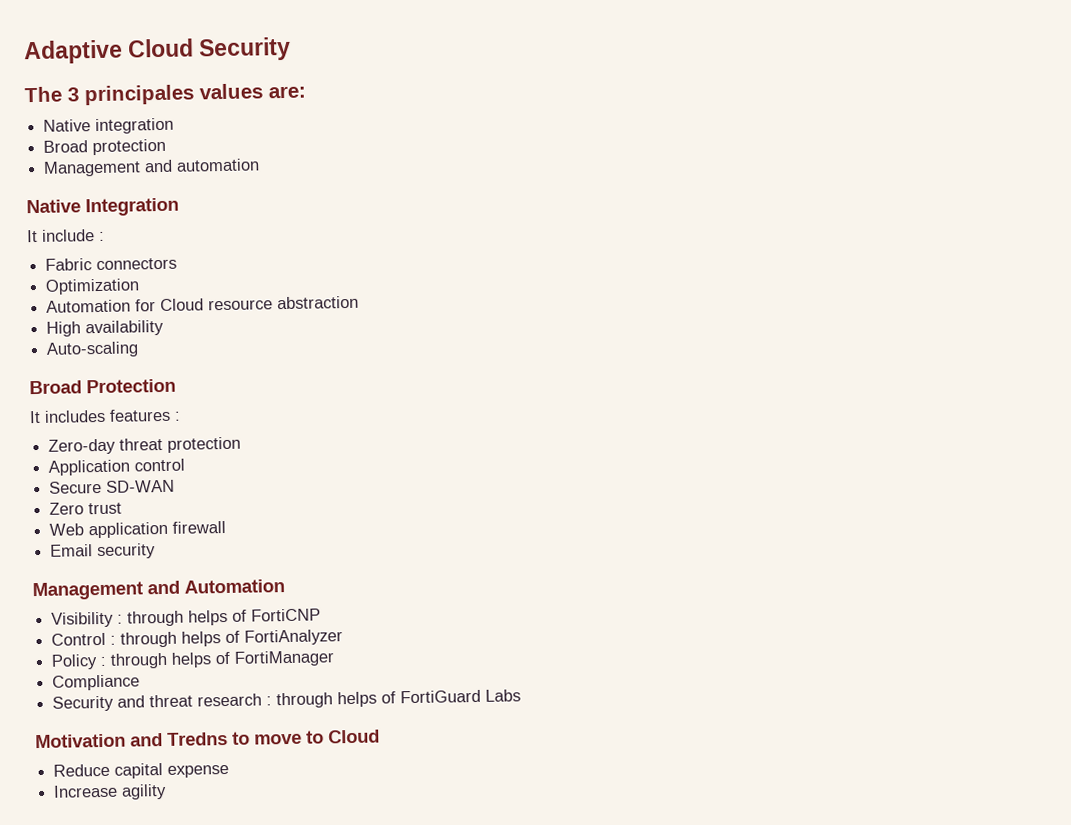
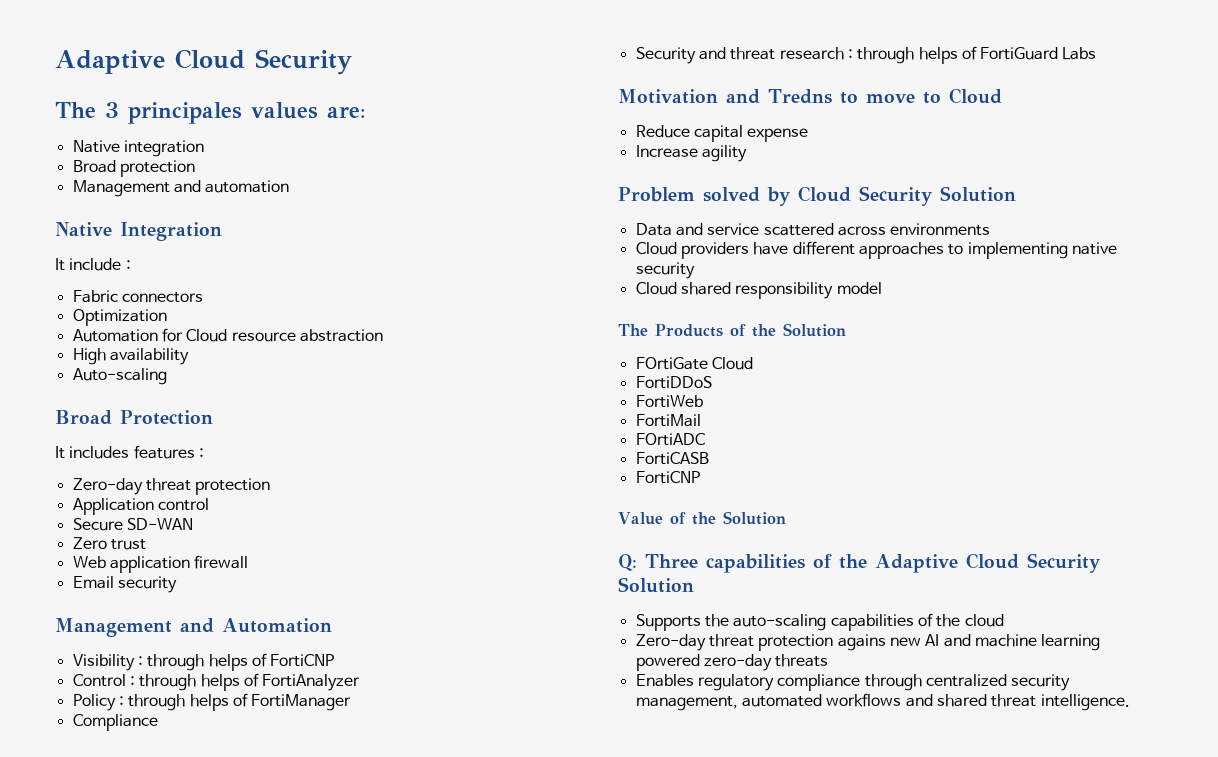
(168, 791) none -> [618,186,1016,206] [635,223,991,236] [635,241,1117,259] [635,262,695,279] [635,282,882,299] [618,323,846,337] [635,357,753,370] [635,376,712,389] [635,395,703,408] [635,414,701,427] [635,433,705,446] [635,452,709,465] [635,471,700,484] [618,511,786,525] [618,553,1101,573] [618,577,694,593] [635,613,1004,631] [635,634,1101,651] [635,654,829,671] [635,674,1071,691] [635,693,1130,711] // Problem solved by Cloud Security Solution // Data and service scattered across environments // Cloud providers have different approaches to implementing native security // Cloud shared responsibility model // The Products of the Solution // FOrtiGate Cloud // FortiDDoS // FortiWeb // FortiMail // FOrtiADC // FortiCASB // FortiCNP // Value of the Solution // Q: Three capabilities of the Adaptive Cloud Security Solution // Supports the auto-scaling capabilities of the cloud // Zero-day threat protection agains new AI and machine learning powered zero-day threats // Enables regulatory compliance through centralized security management, automated workflows and shared threat intelligence.

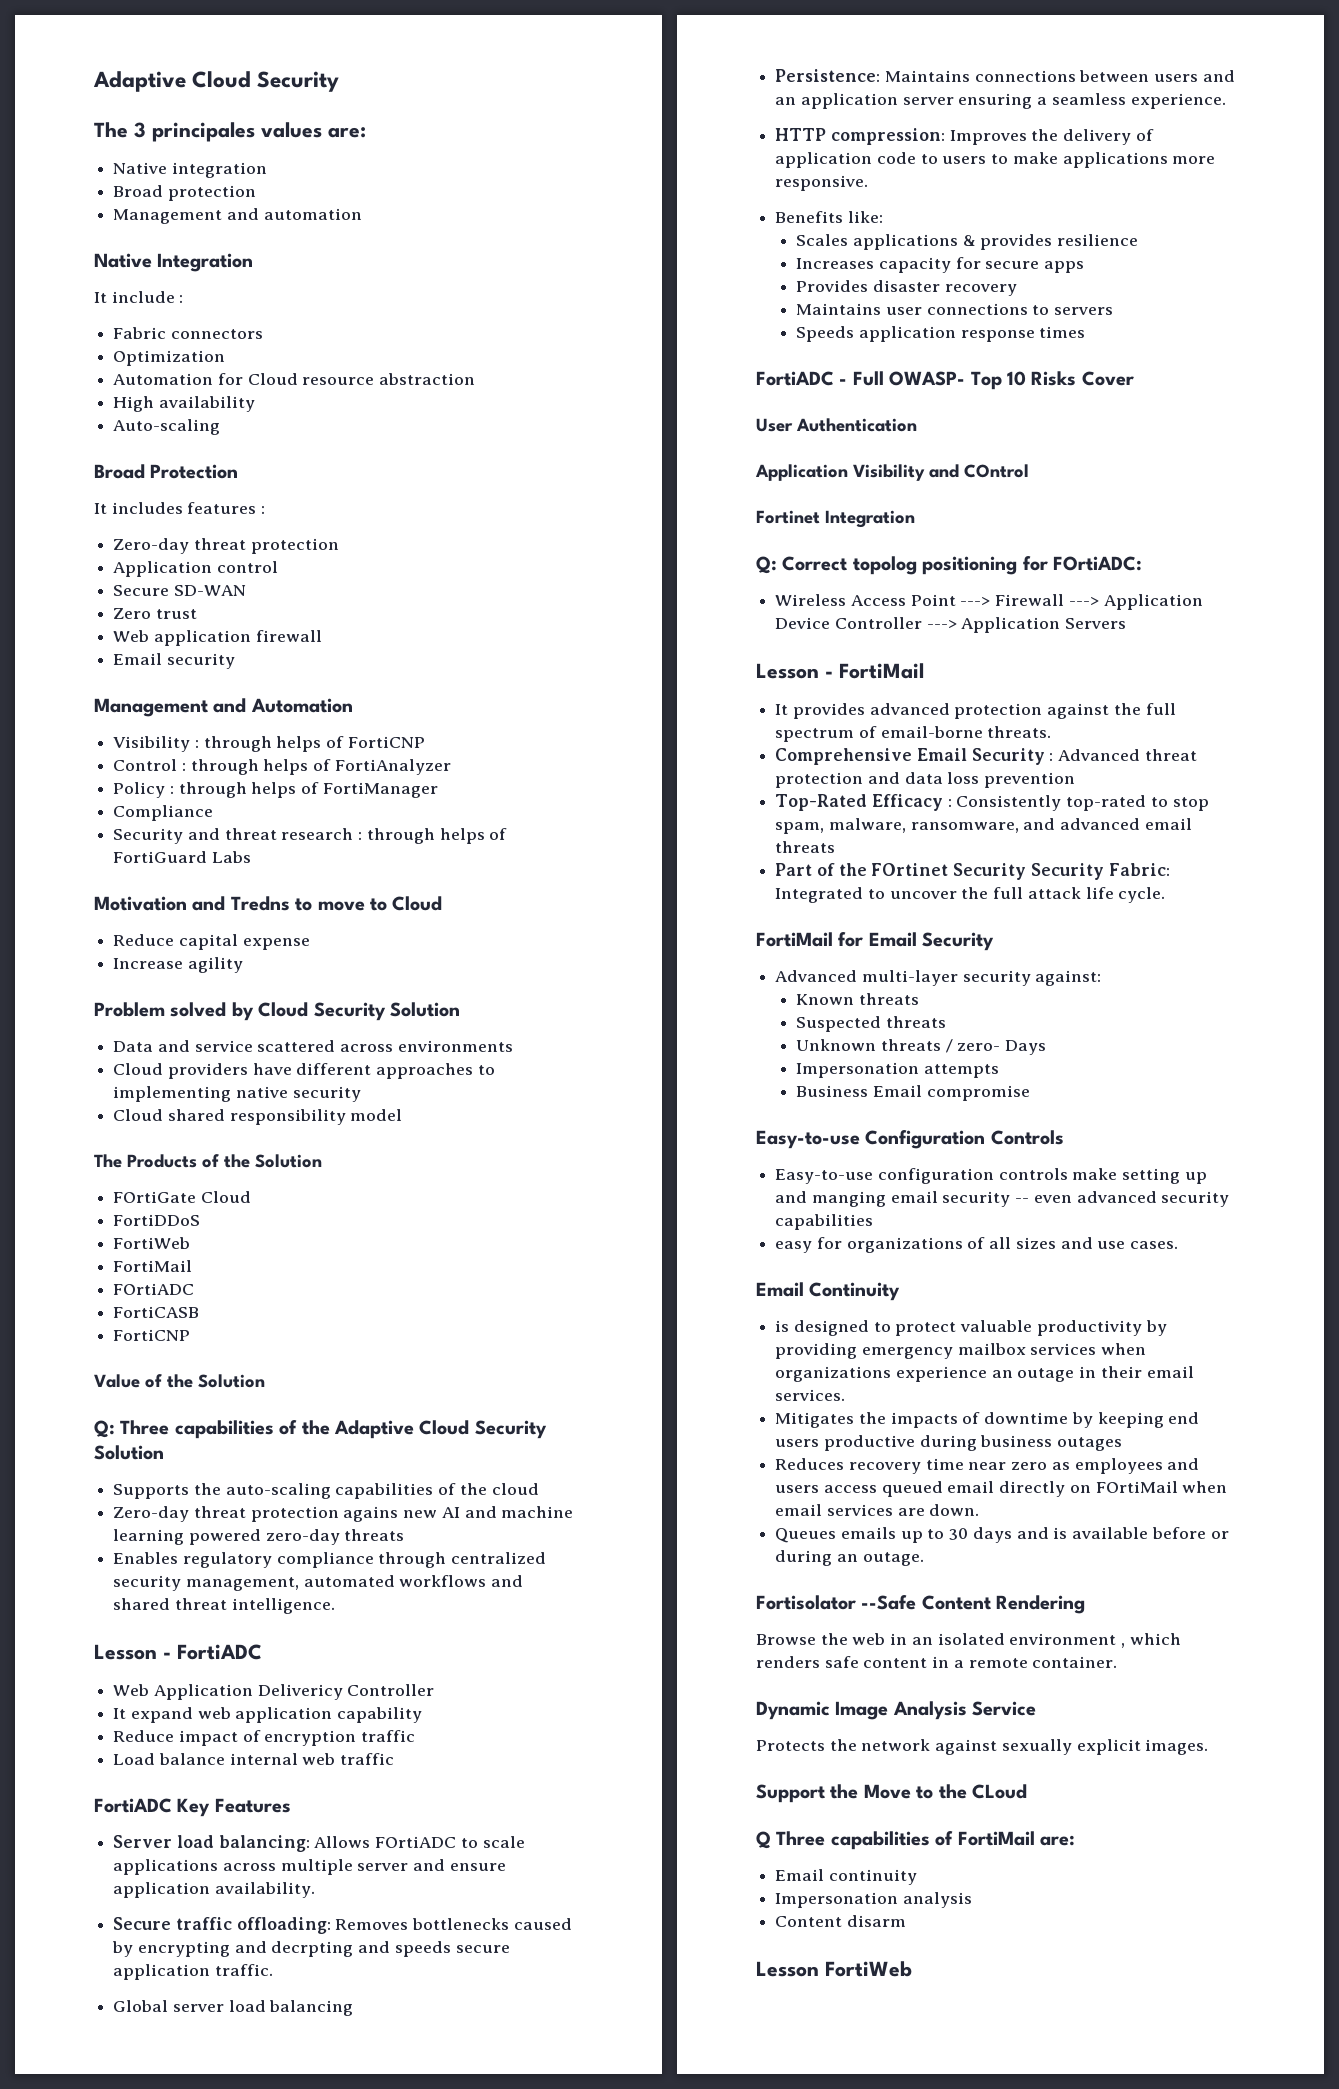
(1130, 702) none -> [94,1644,262,1660] [113,1684,435,1700] [113,1707,423,1723] [113,1730,416,1746] [113,1753,395,1765] [94,1798,291,1817] [113,1835,525,1852] [113,1859,506,1875] [113,1882,315,1898] [113,1917,572,1934] [112,1941,510,1957] [113,1964,273,1980] [113,2000,354,2016] [775,69,1235,82] [775,93,1226,109] [775,128,1154,145] [775,152,1216,168] [775,175,869,191] [775,211,883,223] [796,234,1139,250] [796,257,1085,273] [796,280,1017,296] [796,303,1114,315] [796,326,1086,342] [756,371,1134,390] [756,418,917,432] [755,464,1029,481] [756,510,915,528] [756,556,1142,575] [775,594,1203,610] [775,617,1127,633] [756,663,924,679] [775,703,1176,719] [775,726,1052,742] [775,748,1197,765] [775,772,1076,788] [775,794,1209,811] [775,818,1192,834] [775,841,836,853] [775,863,1170,880] [775,887,1166,903] [756,932,995,951] [775,970,1102,986] [796,993,919,1005] [796,1016,946,1032] [796,1039,1047,1055] [796,1062,999,1078] [796,1085,1030,1101] [756,1130,1064,1149] [775,1168,1207,1184] [775,1191,1230,1207] [775,1214,874,1230] [775,1237,1179,1253] [756,1282,901,1301] [775,1320,1167,1336] [775,1343,1147,1359] [775,1366,1194,1382] [775,1389,846,1401] [775,1412,1200,1428] [775,1435,1123,1451] [775,1458,1200,1474] [775,1481,1228,1497] [775,1504,980,1516] [775,1527,1229,1543] [775,1550,924,1566] [756,1595,1086,1614] [756,1633,1181,1648] [756,1656,1118,1668] [756,1701,1037,1720] [756,1739,1209,1755] [756,1784,1027,1803] [756,1831,1075,1850] [775,1869,917,1885] [775,1892,972,1908] [775,1915,906,1927] [756,1961,912,1977] // Lesson - FortiADC // Web Application Delivericy Controller // It expand web application capability // Reduce impact of encryption traffic // Load balance internal web traffic // FortiADC Key Features // Server load balancing: Allows FOrtiADC to scale applications across multiple server and ensure application availability. // Secure traffic offloading: Removes bottlenecks caused by encrypting and decrpting and speeds secure application traffic. // Global server load balancing // Persistence: Maintains connections between users and an application server ensuring a seamless experience. // HTTP compression: Improves the delivery of application code to users to make applications more responsive. // Benefits like: // Scales applications & provides resilience // Increases capacity for secure apps // Provides disaster recovery // Maintains user connections to servers // Speeds application response times // FortiADC - Full OWASP- Top 10 Risks Cover // User Authentication // Application Visibility and COntrol // Fortinet Integration // Q: Correct topolog positioning for FOrtiADC: // Wireless Access Point ---> Firewall ---> Application Device Controller ---> Application Servers // Lesson - FortiMail // It provides advanced protection against the full spectrum of email-borne threats. // Comprehensive Email Security : Advanced threat protection and data loss prevention // Top-Rated Efficacy : Consistently top-rated to stop spam, malware, ransomware, and advanced email threats // Part of the FOrtinet Security Security Fabric: Integrated to uncover the full attack life cycle. // FortiMail for Email Security // Advanced multi-layer security against: // Known threats // Suspected threats // Unknown threats / zero- Days // Impersonation attempts // Business Email compromise // Easy-to-use Configuration Controls // Easy-to-use configuration controls make setting up and manging email security -- even advanced security capabilities // easy for organizations of all sizes and use cases. // Email Continuity // is designed to protect valuable productivity by providing emergency mailbox services when organizations experience an outage in their email services. // Mitigates the impacts of downtime by keeping end users productive during business outages // Reduces recovery time near zero as employees and users access queued email directly on FOrtiMail when email services are down. // Queues emails up to 30 days and is available before or during an outage. // Fortisolator --Safe Content Rendering // Browse the web in an isolated environment , which renders safe content in a remote container. // Dynamic Image Analysis Service // Protects the network against sexually explicit images. // Support the Move to the CLoud // Q Three capabilities of FortiMail are: // Email continuity // Impersonation analysis // Content disarm // Lesson FortiWeb

